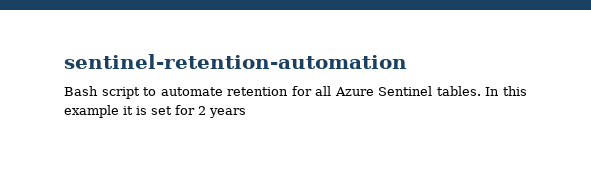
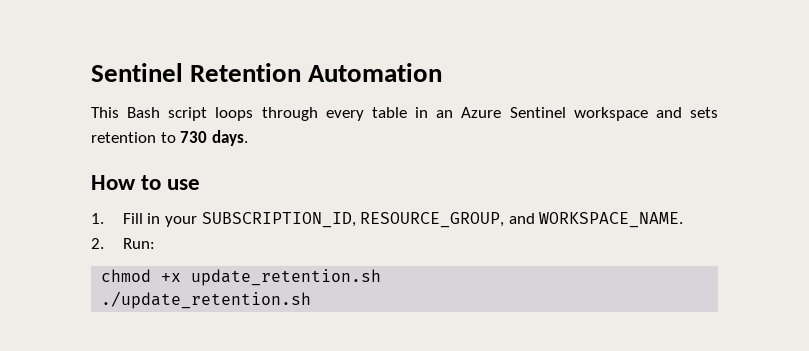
[64,54,407,69] [64,86,527,99] [64,105,246,118] sentinel-retention-automation // Bash script to automate retention for all Azure Sentinel tables. In this example it is set for 2 years -> [91,63,443,82] [91,107,718,121] [91,130,248,146] [91,175,201,190] [91,212,684,228] [91,238,155,249] [101,269,382,286] [101,291,312,309] Sentinel Retention Automation // This Bash script loops through every table in an Azure Sentinel workspace and sets retention to 730 days. // How to use // 1. Fill in your SUBSCRIPTION_ID, RESOURCE_GROUP, and WORKSPACE_NAME. // 2. Run: // chmod +x update_retention.sh // ./update_retention.sh

